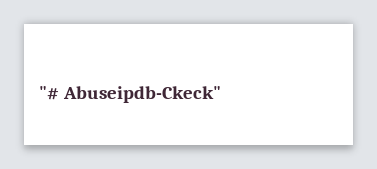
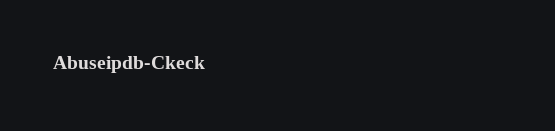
[39,86,221,103] "# Abuseipdb-Ckeck" -> [53,56,205,73] Abuseipdb-Ckeck

